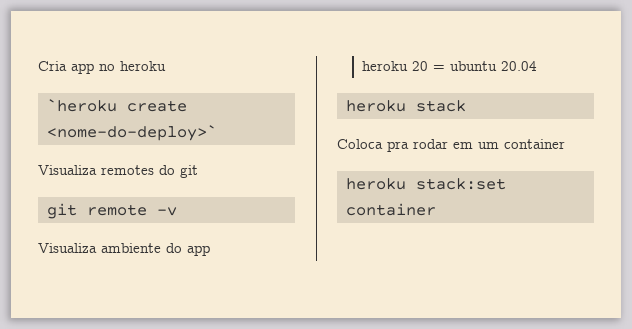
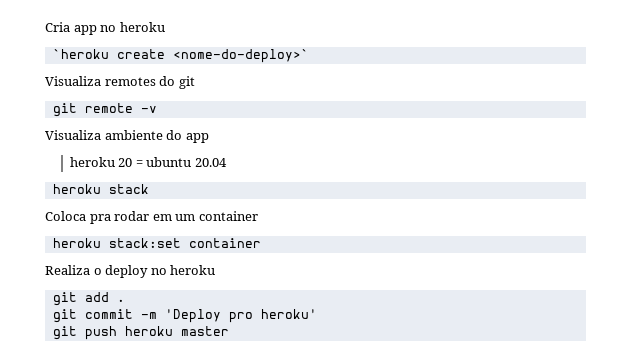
(436, 209) none -> [45,265,216,278] [52,292,125,306] [52,309,317,323] [52,326,229,340] // Realiza o deploy no heroku // git add . // git commit -m 'Deploy pro heroku' // git push heroku master

